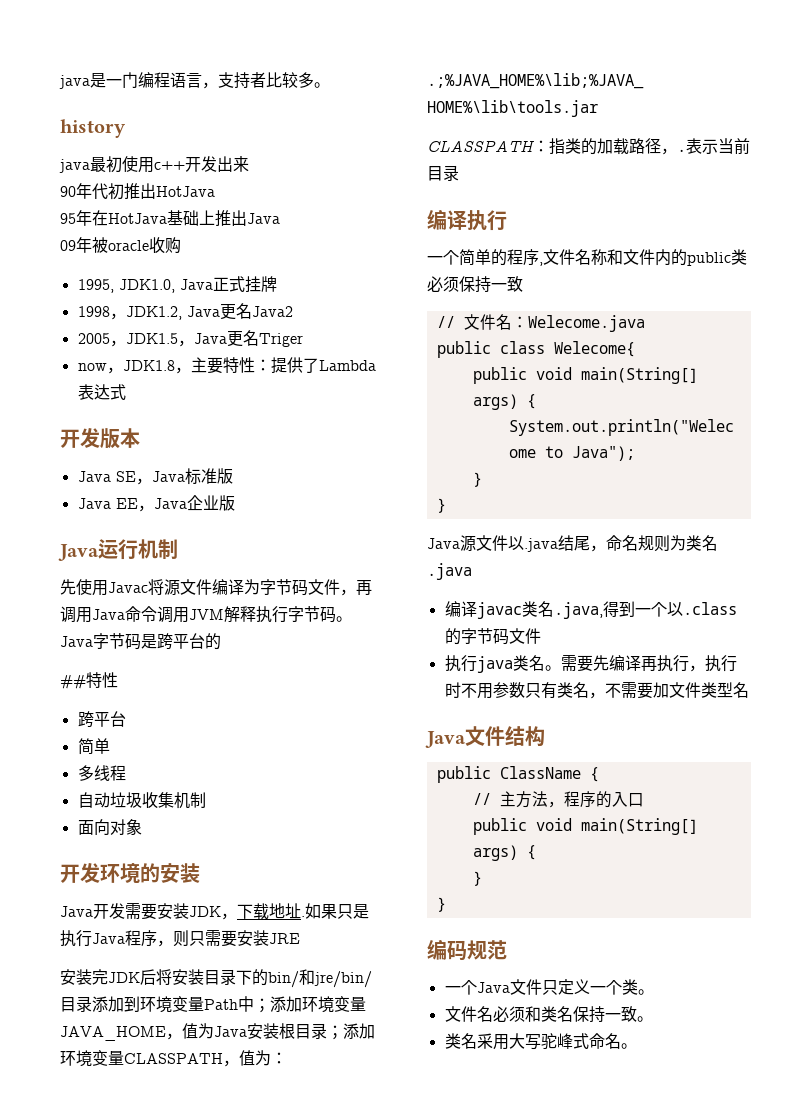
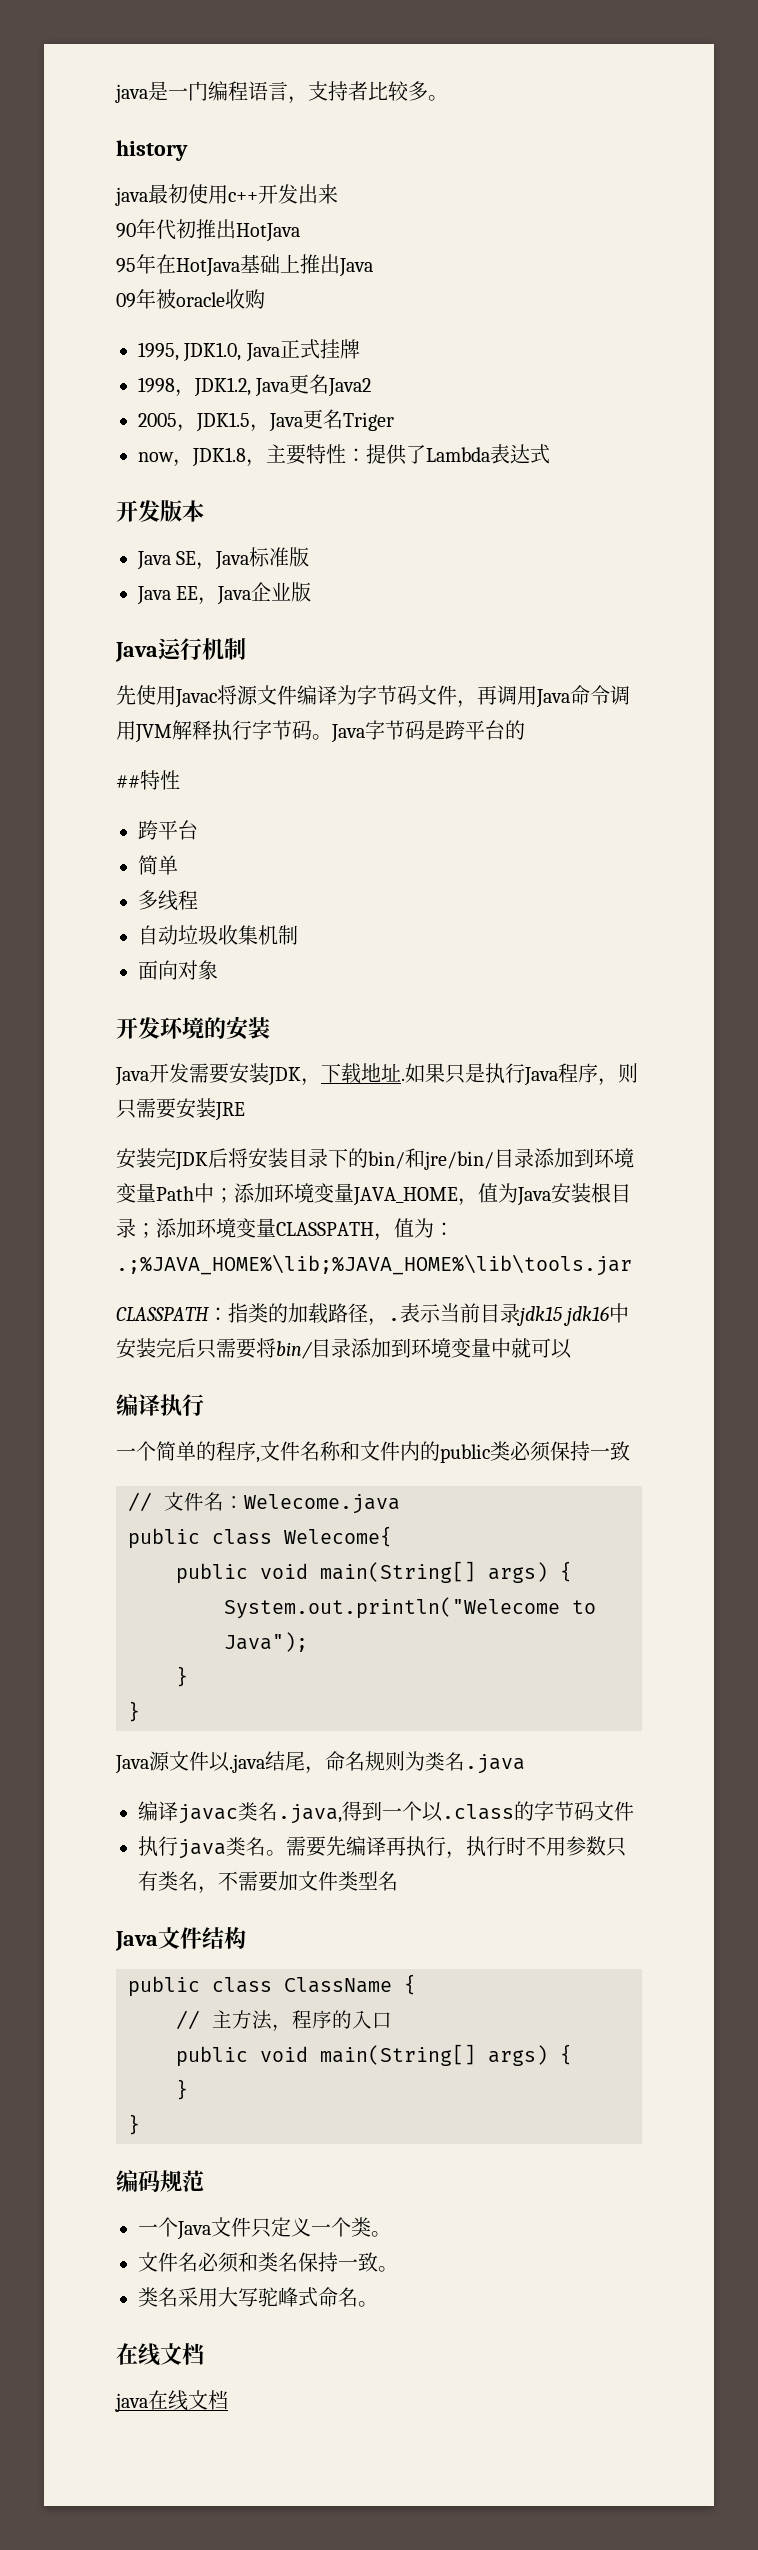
(459, 173) none -> [517,1303,630,1326] [116,1338,572,1359] jdk15 jdk16中安装完后只需要将bin/目录添加到环境变量中就可以
(491, 774) none -> [212,1977,272,1993] class
(637, 1046) none -> [116,2343,204,2366] [115,2390,228,2412] // 在线文档 // java在线文档

